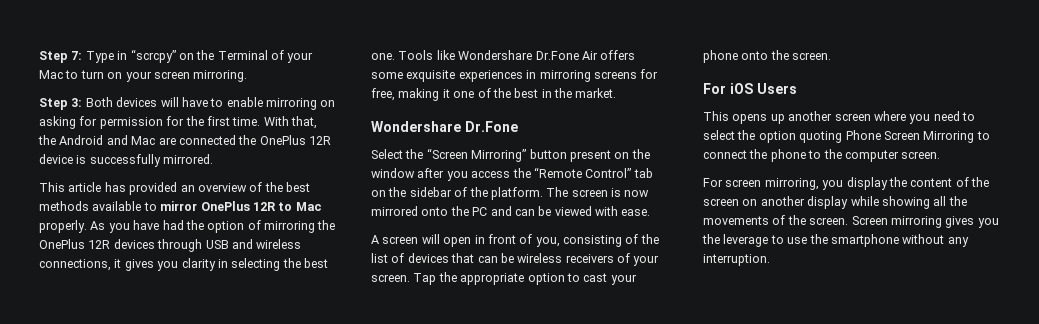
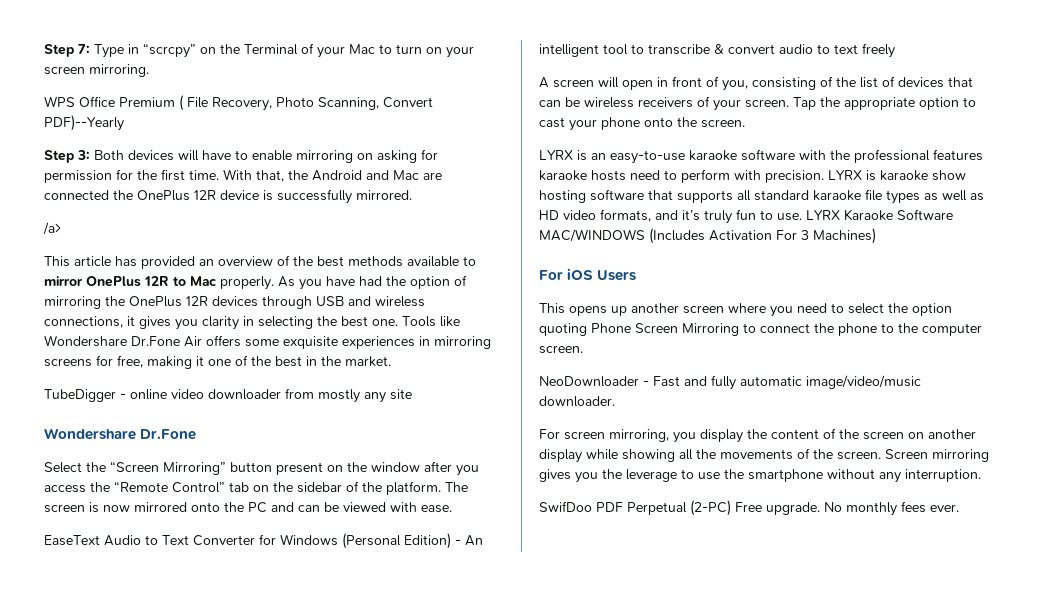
(248, 76) none -> [44,95,433,111] [44,115,124,131] // WPS Office Premium ( File Recovery, Photo Scanning, Convert PDF)--Yearly
(214, 159) none -> [43,222,61,235] // /a>
(617, 93) none -> [44,388,412,403] // TubeDigger - online video downloader from mostly any site
(651, 212) none -> [44,533,483,549] [539,43,895,58] // EaseText Audio to Text Converter for Windows (Personal Edition) - An intelligent tool to transcribe & convert audio to text freely
(832, 56) none -> [539,149,983,164] [539,169,966,183] [539,189,984,204] [539,209,953,224] [539,228,876,244] // LYRX is an easy-to-use karaoke software with the professional features karaoke hosts need to perform with precision. LYRX is karaoke show hosting software that supports all standard karaoke file types as well as HD video formats, and it’s truly fun to use. LYRX Karaoke Software MAC/WINDOWS (Includes Activation For 3 Machines)
(941, 155) none -> [539,375,921,390] [539,396,615,407] // NeoDownloader - Fast and fully automatic image/video/music downloader.
(770, 260) none -> [539,500,959,516] // SwifDoo PDF Perpetual (2-PC) Free upgrade. No monthly fees ever.

